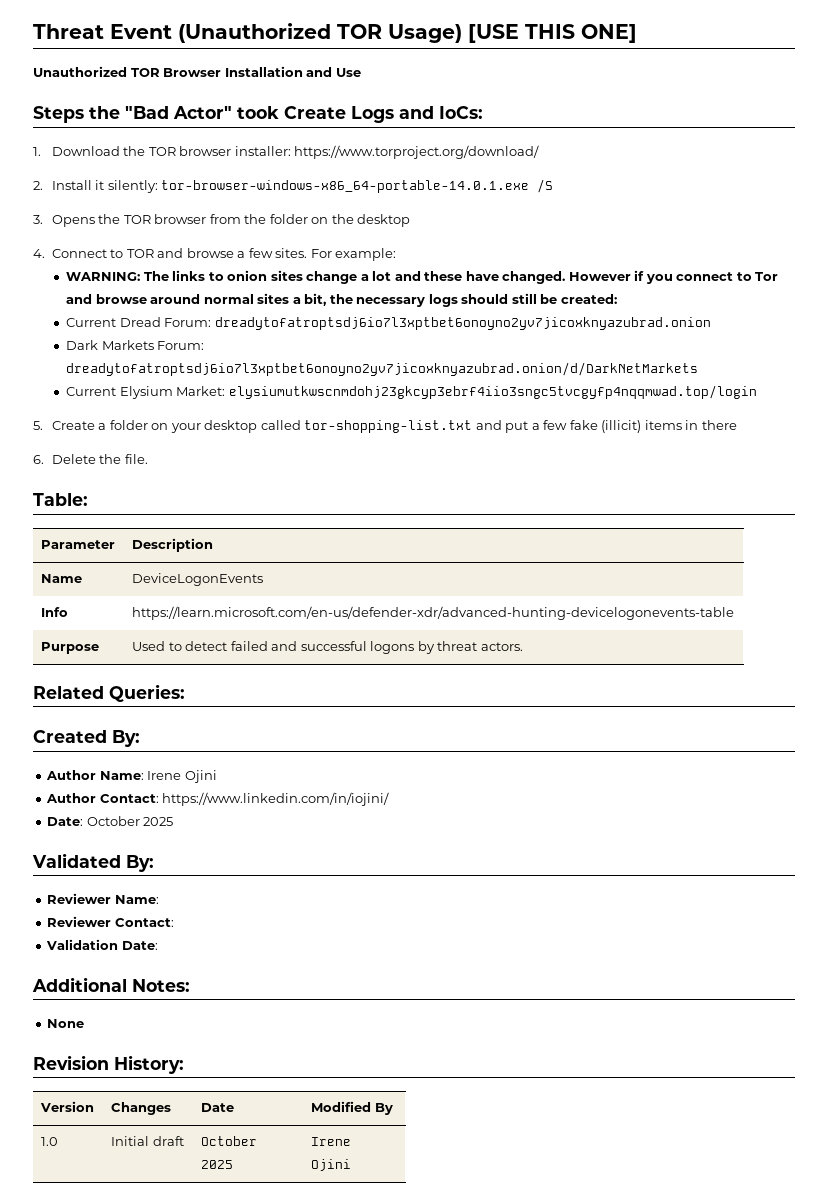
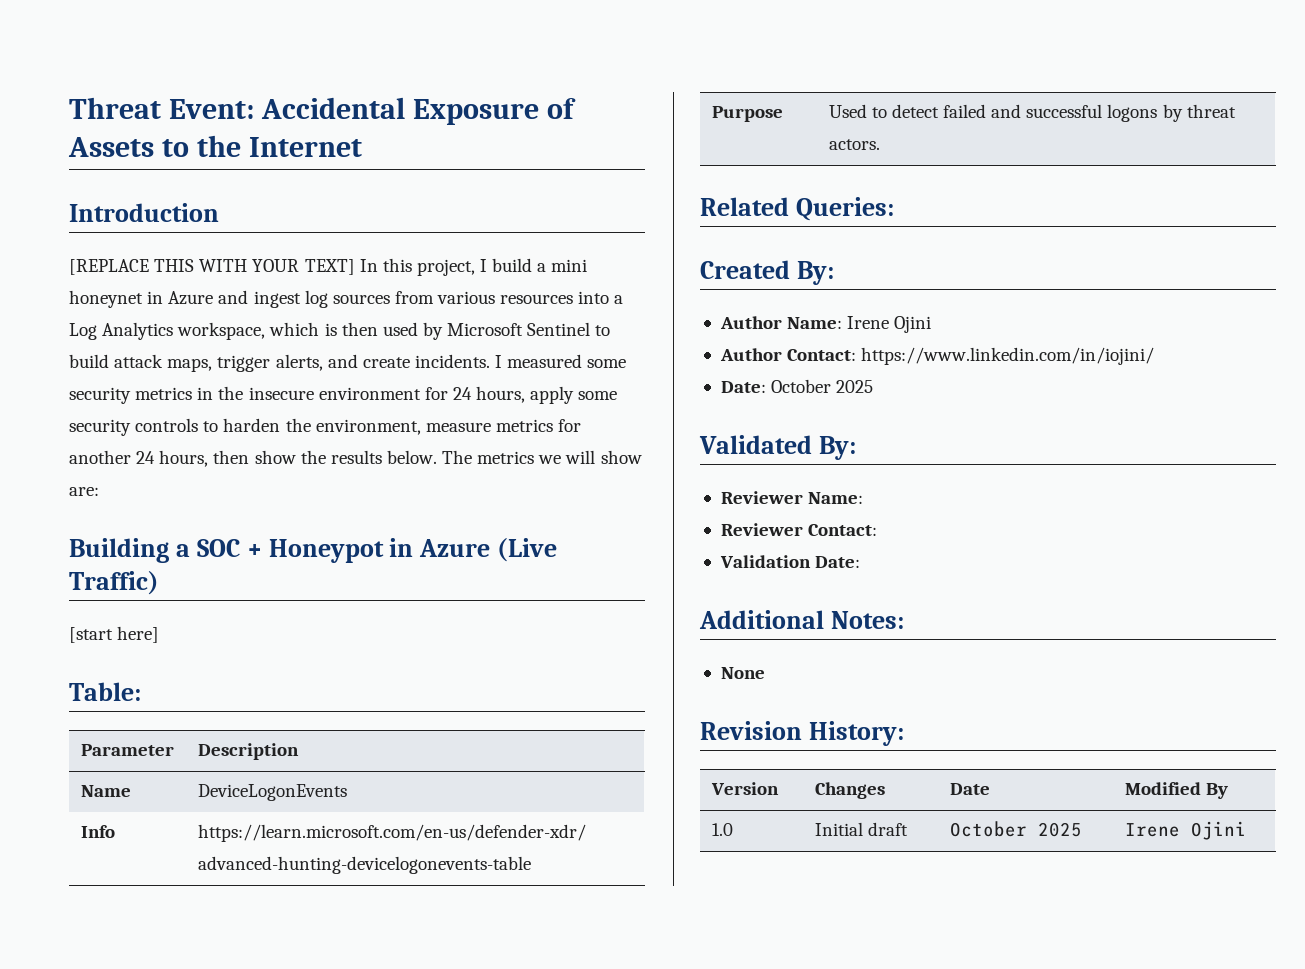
[110,23,637,43] [33,66,361,77] [33,106,483,123] [33,145,540,159] [33,179,554,193] [33,214,411,227] [33,248,397,261] [66,270,779,284] [66,293,617,307] [66,317,711,330] [66,340,205,350] [66,362,699,376] [66,385,757,399] [33,420,737,433] [33,454,148,464] Event (Unauthorized TOR Usage) [USE THIS ONE] // Unauthorized TOR Browser Installation and Use // Steps the "Bad Actor" took Create Logs and IoCs: // 1. Download the TOR browser installer: https://www.torproject.org/download/ // 2. Install it silently: tor-browser-windows-x86_64-portable-14.0.1.exe /S // 3. Opens the TOR browser from the folder on the desktop // 4. Connect to TOR and browse a few sites. For example: // WARNING: The links to onion sites change a lot and these have changed. However if you connect to Tor and browse around normal sites a bit, the necessary logs should still be created: // Current Dread Forum: dreadytofatroptsdj6io7l3xptbet6onoyno2yv7jicoxknyazubrad.onion // Dark Markets Forum: dreadytofatroptsdj6io7l3xptbet6onoyno2yv7jicoxknyazubrad.onion/d/DarkNetMarkets // Current Elysium Market: elysiumutkwscnmdohj23gkcyp3ebrf4iio3sngc5tvcgyfp4nqqmwad.top/login // 5. Create a folder on your desktop called tor-shopping-list.txt and put a few fake (illicit) items in there // 6. Delete the file. -> [168,97,576,125] [68,135,362,157] [69,203,219,222] [69,258,588,276] [69,290,624,308] [69,322,611,340] [69,354,627,372] [69,386,618,404] [69,418,582,436] [69,450,642,467] [69,487,99,496] [69,538,558,563] [69,571,159,595] [69,626,160,643] Event: Accidental Exposure of Assets to the Internet // Introduction // [REPLACE THIS WITH YOUR TEXT] In this project, I build a mini honeynet in Azure and ingest log sources from various resources into a Log Analytics workspace, which is then used by Microsoft Sentinel to build attack maps, trigger alerts, and create incidents. I measured some security metrics in the insecure environment for 24 hours, apply some security controls to harden the environment, measure metrics for another 24 hours, then show the results below. The metrics we will show are: // Building a SOC + Honeypot in Azure (Live Traffic) // [start here]

